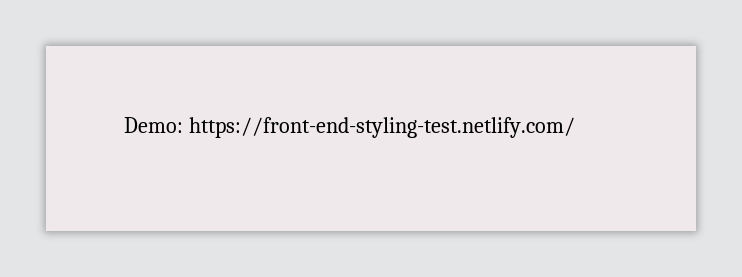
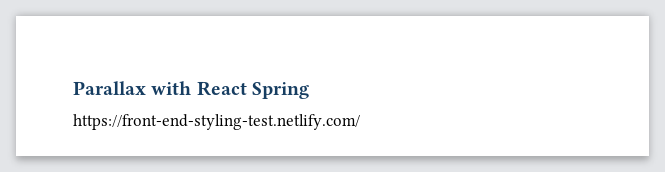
[124,117,183,133] Demo: -> [73,81,309,99] Parallax with React Spring //

